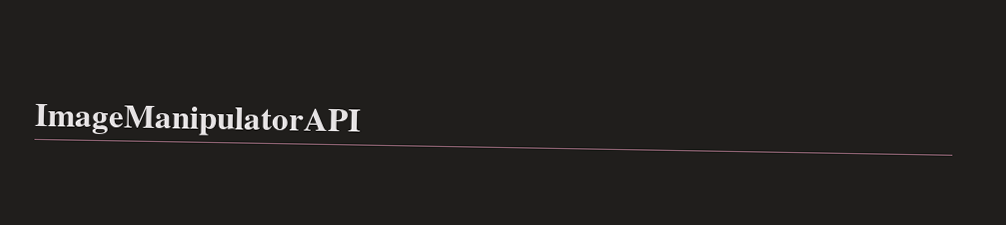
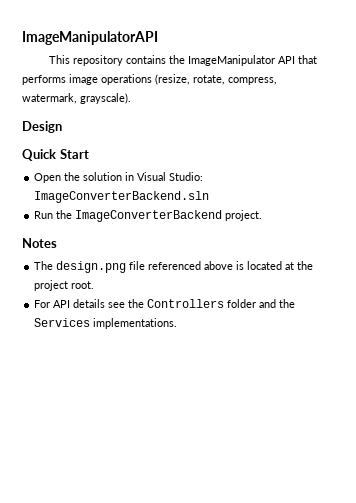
(362, 121) none -> [48,55,317,66] [22,74,277,85] [22,93,131,104] [22,121,62,133] [22,149,89,161] [34,172,204,183] [34,191,210,203] [34,210,263,222] [22,238,57,248] [34,261,314,273] [34,280,95,291] [34,299,296,308] [34,318,178,329] // This repository contains the ImageManipulator API that performs image operations (resize, rotate, compress, watermark, grayscale). // Design // Quick Start // Open the solution in Visual Studio: ImageConverterBackend.sln // Run the ImageConverterBackend project. // Notes // The design.png file referenced above is located at the project root. // For API details see the Controllers folder and the Services implementations.

